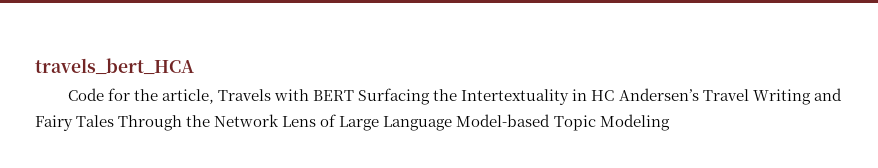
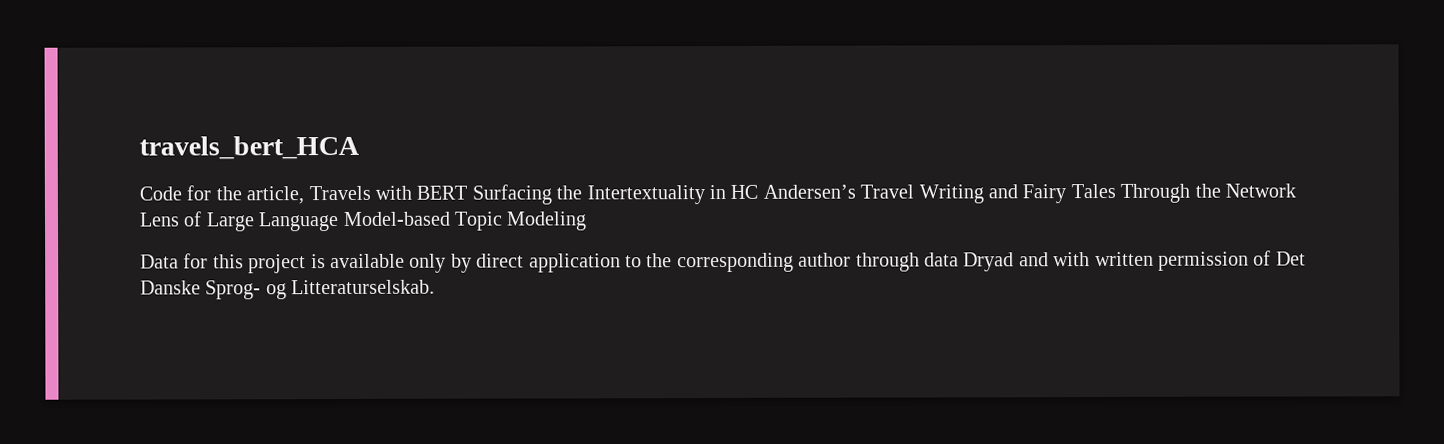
(670, 122) none -> [140,250,1306,274] [140,279,436,300] // Data for this project is available only by direct application to the corresponding author through data Dryad and with written permission of Det Danske Sprog- og Litteraturselskab.

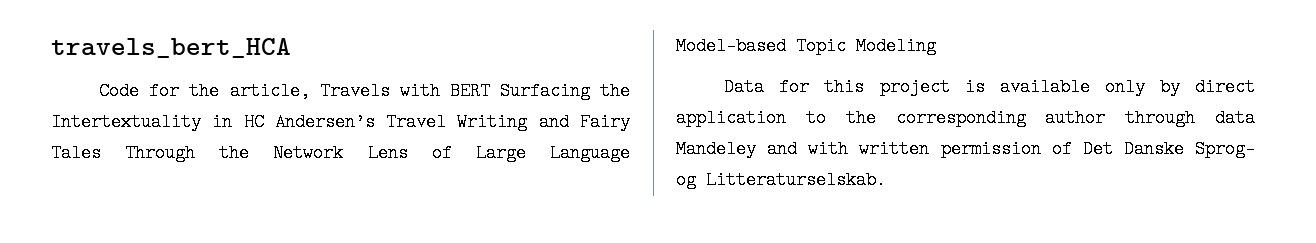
[963,252,1015,272] Dryad -> [676,140,756,158] Mandeley

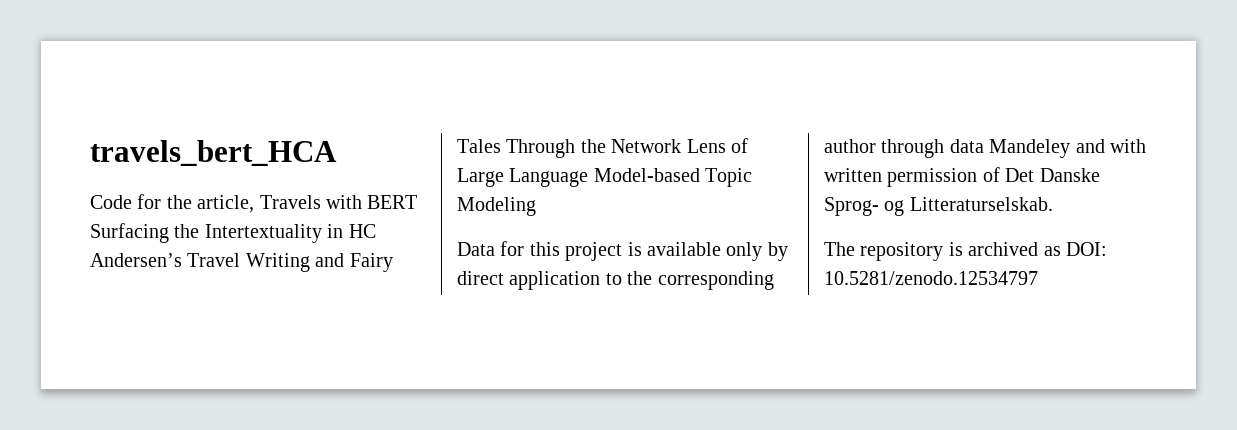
(886, 180) none -> [824,242,1107,261] [824,271,1038,285] // The repository is archived as DOI: 10.5281/zenodo.12534797

